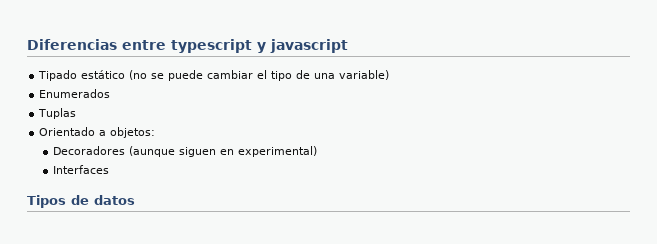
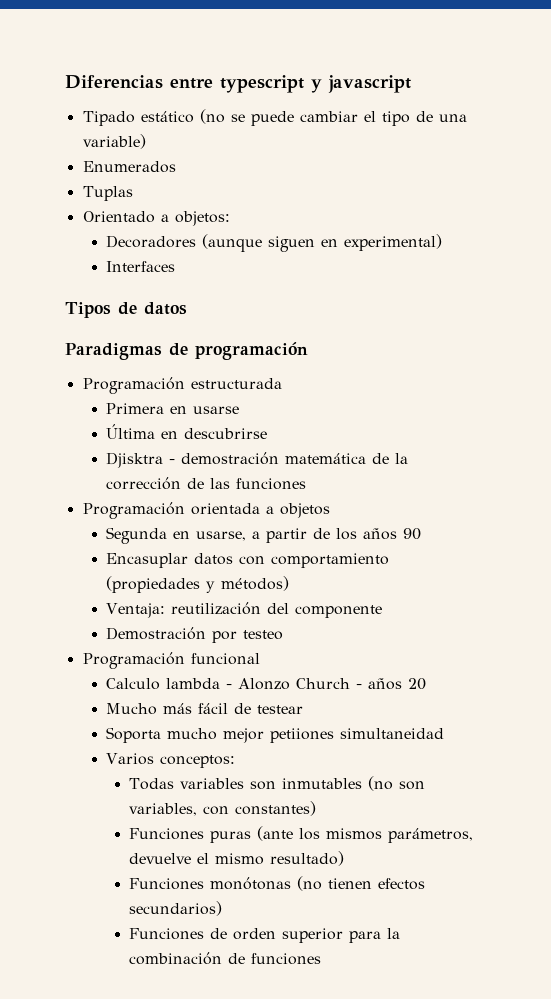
(135, 200) none -> [65,342,308,360] [82,377,282,394] [105,403,239,414] [105,424,267,439] [105,452,408,468] [105,477,306,490] [82,502,330,519] [105,527,421,544] [105,553,389,568] [105,576,289,593] [105,602,382,618] [105,627,283,643] [82,652,260,669] [105,678,426,690] [105,703,303,715] [105,727,444,743] [105,753,235,768] [129,776,426,791] [129,801,317,816] [129,826,474,843] [129,851,345,866] [129,876,426,891] [129,901,223,916] [129,928,401,943] [129,952,322,965] // Paradigmas de programación // Programación estructurada // Primera en usarse // Última en descubrirse // Djisktra - demostración matemática de la corrección de las funciones // Programación orientada a objetos // Segunda en usarse, a partir de los años 90 // Encasuplar datos con comportamiento (propiedades y métodos) // Ventaja: reutilización del componente // Demostración por testeo // Programación funcional // Calculo lambda - Alonzo Church - años 20 // Mucho más fácil de testear // Soporta mucho mejor petiiones simultaneidad // Varios conceptos: // Todas variables son inmutables (no son variables, con constantes) // Funciones puras (ante los mismos parámetros, devuelve el mismo resultado) // Funciones monótonas (no tienen efectos secundarios) // Funciones de orden superior para la combinación de funciones

